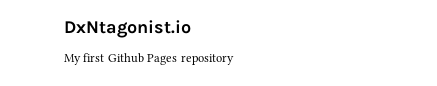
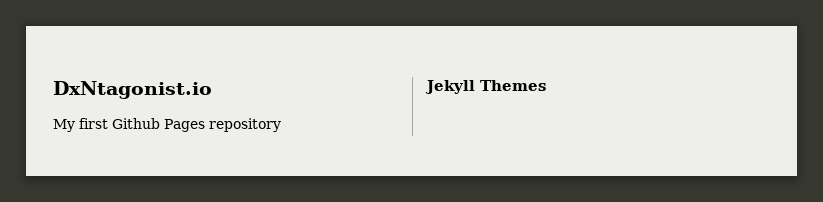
(234, 59) none -> [425,80,546,94] // Jekyll Themes

